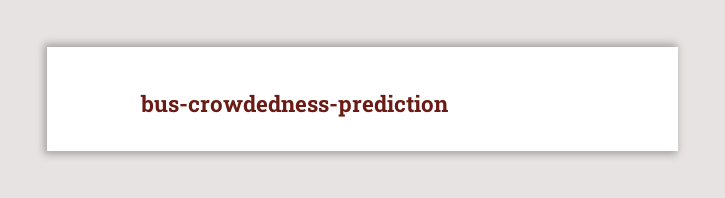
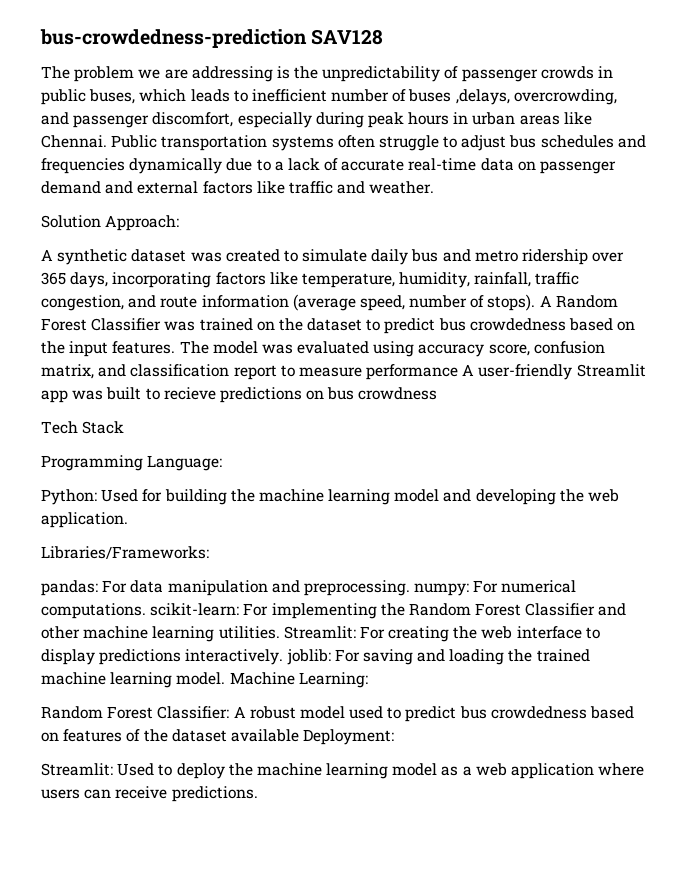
(448, 105) none -> [311,29,384,45] [41,66,614,82] [41,89,617,105] [41,112,592,128] [41,135,646,151] [41,158,617,174] [41,181,435,194] [41,215,180,231] [41,249,625,265] [41,272,580,288] [41,294,618,311] [41,318,636,334] [41,341,605,357] [41,364,646,380] [41,387,438,403] [41,421,125,434] [41,455,223,471] [41,489,620,505] [41,512,128,528] [41,546,209,559] [41,580,577,596] [41,603,627,619] [41,626,600,642] [41,649,590,665] [41,672,368,688] [41,706,635,722] [41,729,395,745] [41,763,645,779] [41,786,258,802] SAV128 // The problem we are addressing is the unpredictability of passenger crowds in public buses, which leads to inefficient number of buses ,delays, overcrowding, and passenger discomfort, especially during peak hours in urban areas like Chennai. Public transportation systems often struggle to adjust bus schedules and frequencies dynamically due to a lack of accurate real-time data on passenger demand and external factors like traffic and weather. // Solution Approach: // A synthetic dataset was created to simulate daily bus and metro ridership over 365 days, incorporating factors like temperature, humidity, rainfall, traffic congestion, and route information (average speed, number of stops). A Random Forest Classifier was trained on the dataset to predict bus crowdedness based on the input features. The model was evaluated using accuracy score, confusion matrix, and classification report to measure performance A user-friendly Streamlit app was built to recieve predictions on bus crowdness // Tech Stack // Programming Language: // Python: Used for building the machine learning model and developing the web application. // Libraries/Frameworks: // pandas: For data manipulation and preprocessing. numpy: For numerical computations. scikit-learn: For implementing the Random Forest Classifier and other machine learning utilities. Streamlit: For creating the web interface to display predictions interactively. joblib: For saving and loading the trained machine learning model. Machine Learning: // Random Forest Classifier: A robust model used to predict bus crowdedness based on features of the dataset available Deployment: // Streamlit: Used to deploy the machine learning model as a web application where users can receive predictions.

